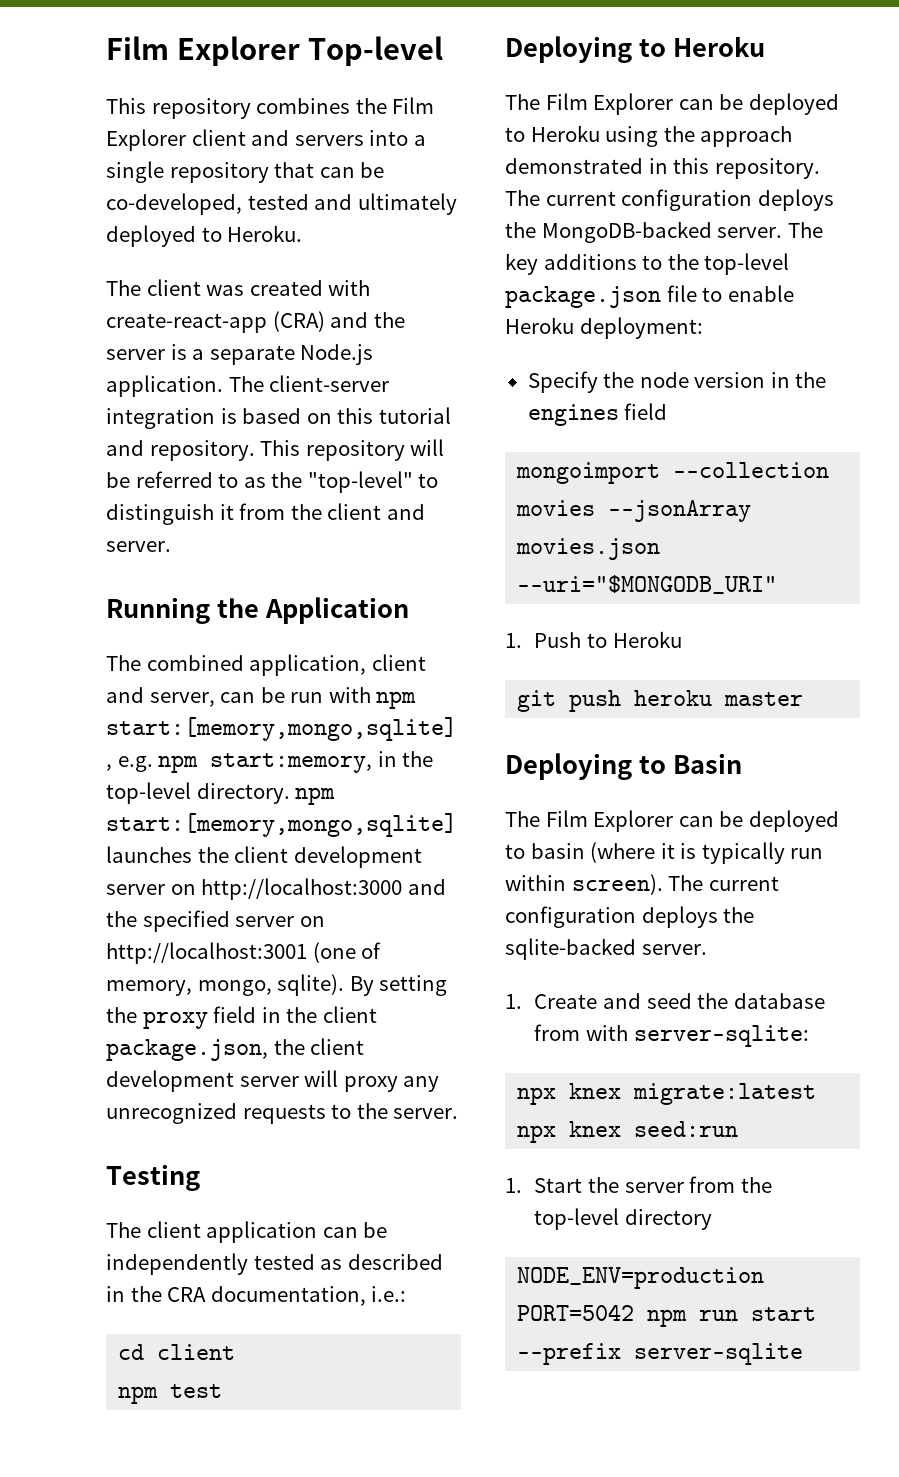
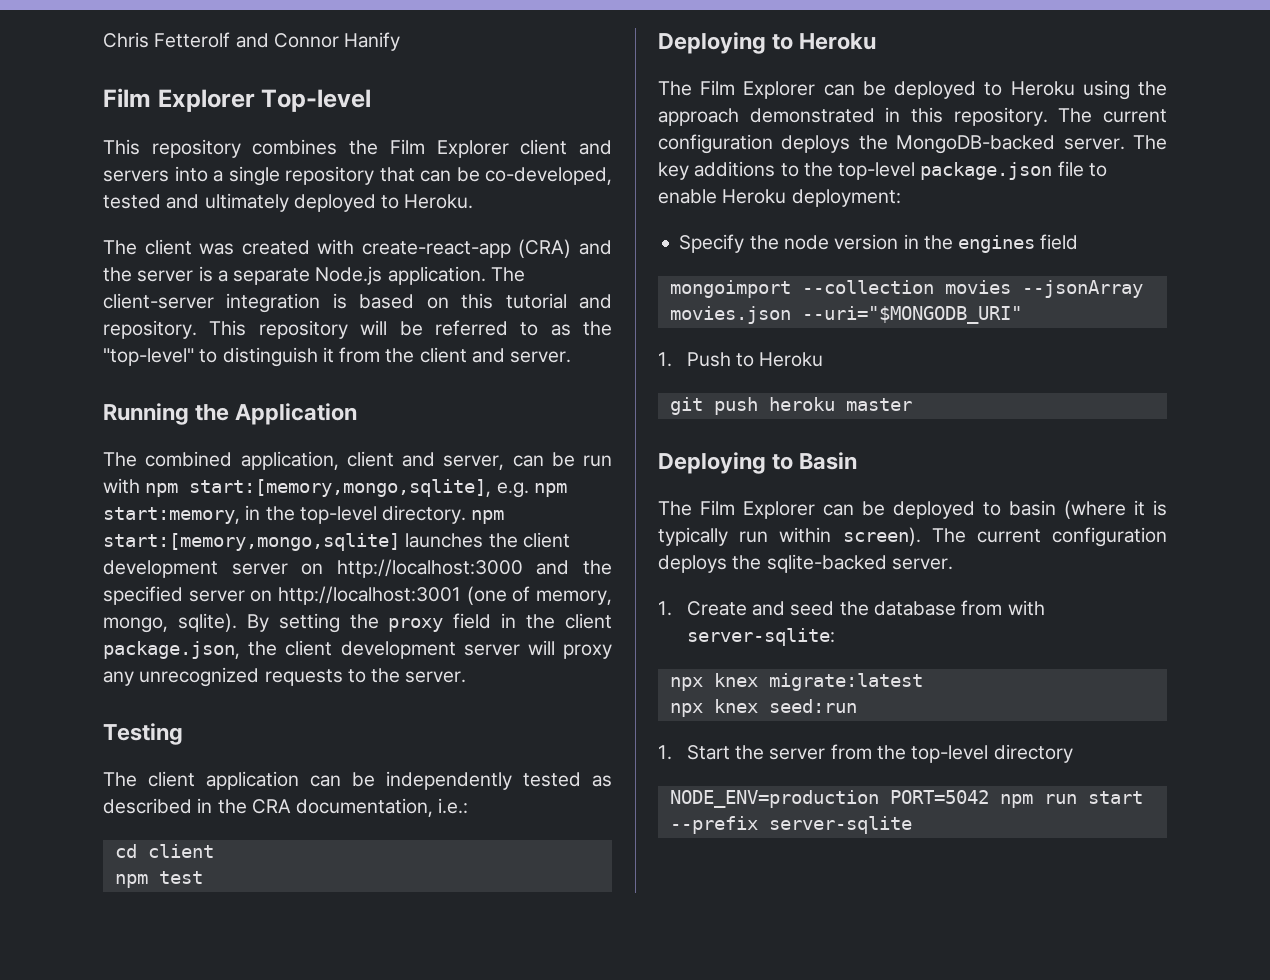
(106, 48) none -> [103,32,401,51] Chris Fetterolf and Connor Hanify //

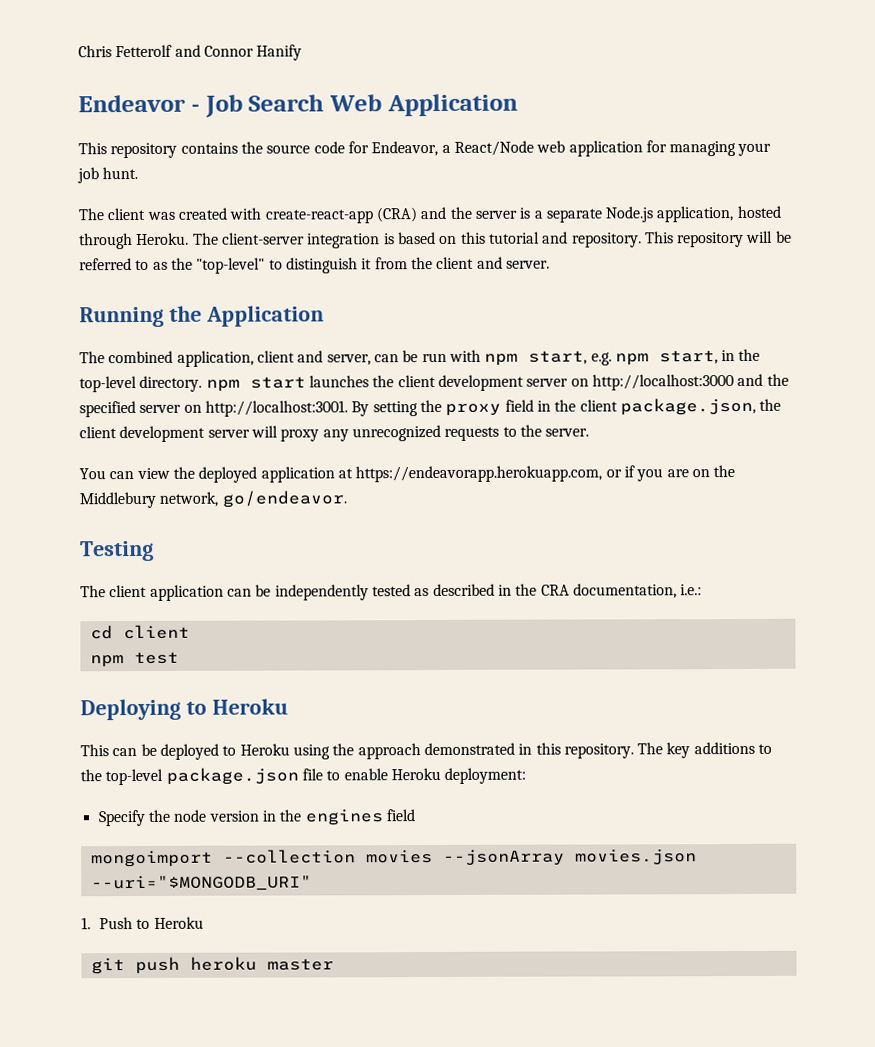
[103,88,372,112] [103,139,612,158] [103,166,612,186] [103,193,474,212] Film Explorer Top-level // This repository combines the Film Explorer client and servers into a single repository that can be co-developed, tested and ultimately deployed to Heroku. -> [78,93,518,118] [78,140,772,159] [77,166,139,184] Endeavor - Job Search Web Application // This repository contains the source code for Endeavor, a React/Node web application for managing your job hunt.
[387,266,486,285] application. -> [656,205,781,223] [79,232,190,250] application, hosted through Heroku.
[189,479,492,497] start:[memory,mongo,sqlite], -> [528,350,588,365] start,
[103,507,240,524] start:memory, -> [658,350,718,365] start,
[103,533,400,551] start:[memory,mongo,sqlite] -> [249,376,306,389] start
[278,586,613,605] [103,613,237,633] http://localhost:3001 (one of memory, mongo, sqlite). -> [204,400,348,417] http://localhost:3001.
(467, 677) none -> [79,465,736,483] [79,490,347,509] // You can view the deployed application at https://endeavorapp.herokuapp.com, or if you are on the Middlebury network, go/endeavor.
[658,80,816,99] The Film Explorer -> [80,744,109,757] This
[1103,109,1167,123] [658,134,1167,154] current configuration deploys the MongoDB-backed server. The -> (664, 748) none
[658,452,858,474] [658,500,1167,519] [658,527,1167,547] [658,554,953,573] [658,600,1045,616] [686,628,835,646] [669,673,923,691] [669,699,857,717] [658,744,1073,763] [669,790,1143,808] [669,816,912,834] // Deploying to Basin // The Film Explorer can be deployed to basin (where it is typically run within screen). The current configuration deploys the sqlite-backed server. // 1. Create and seed the database from with server-sqlite: // npx knex migrate:latest // npx knex seed:run // 1. Start the server from the top-level directory // NODE_ENV=production PORT=5042 npm run start --prefix server-sqlite -> (334, 964) none

